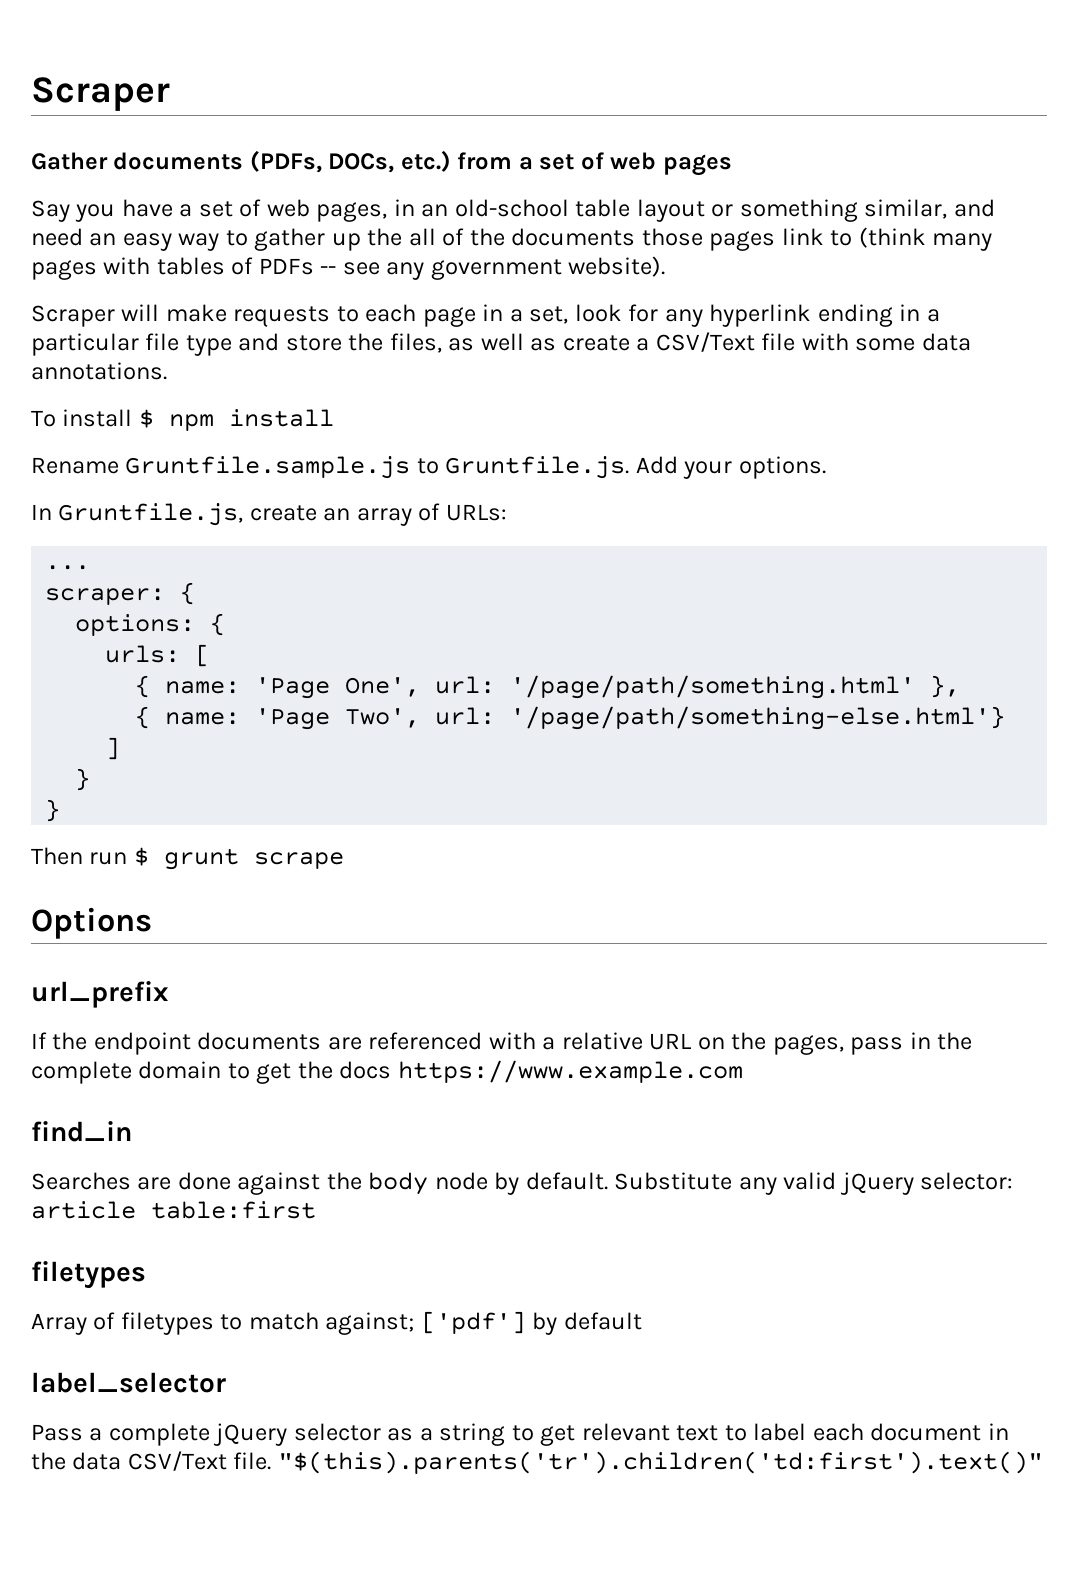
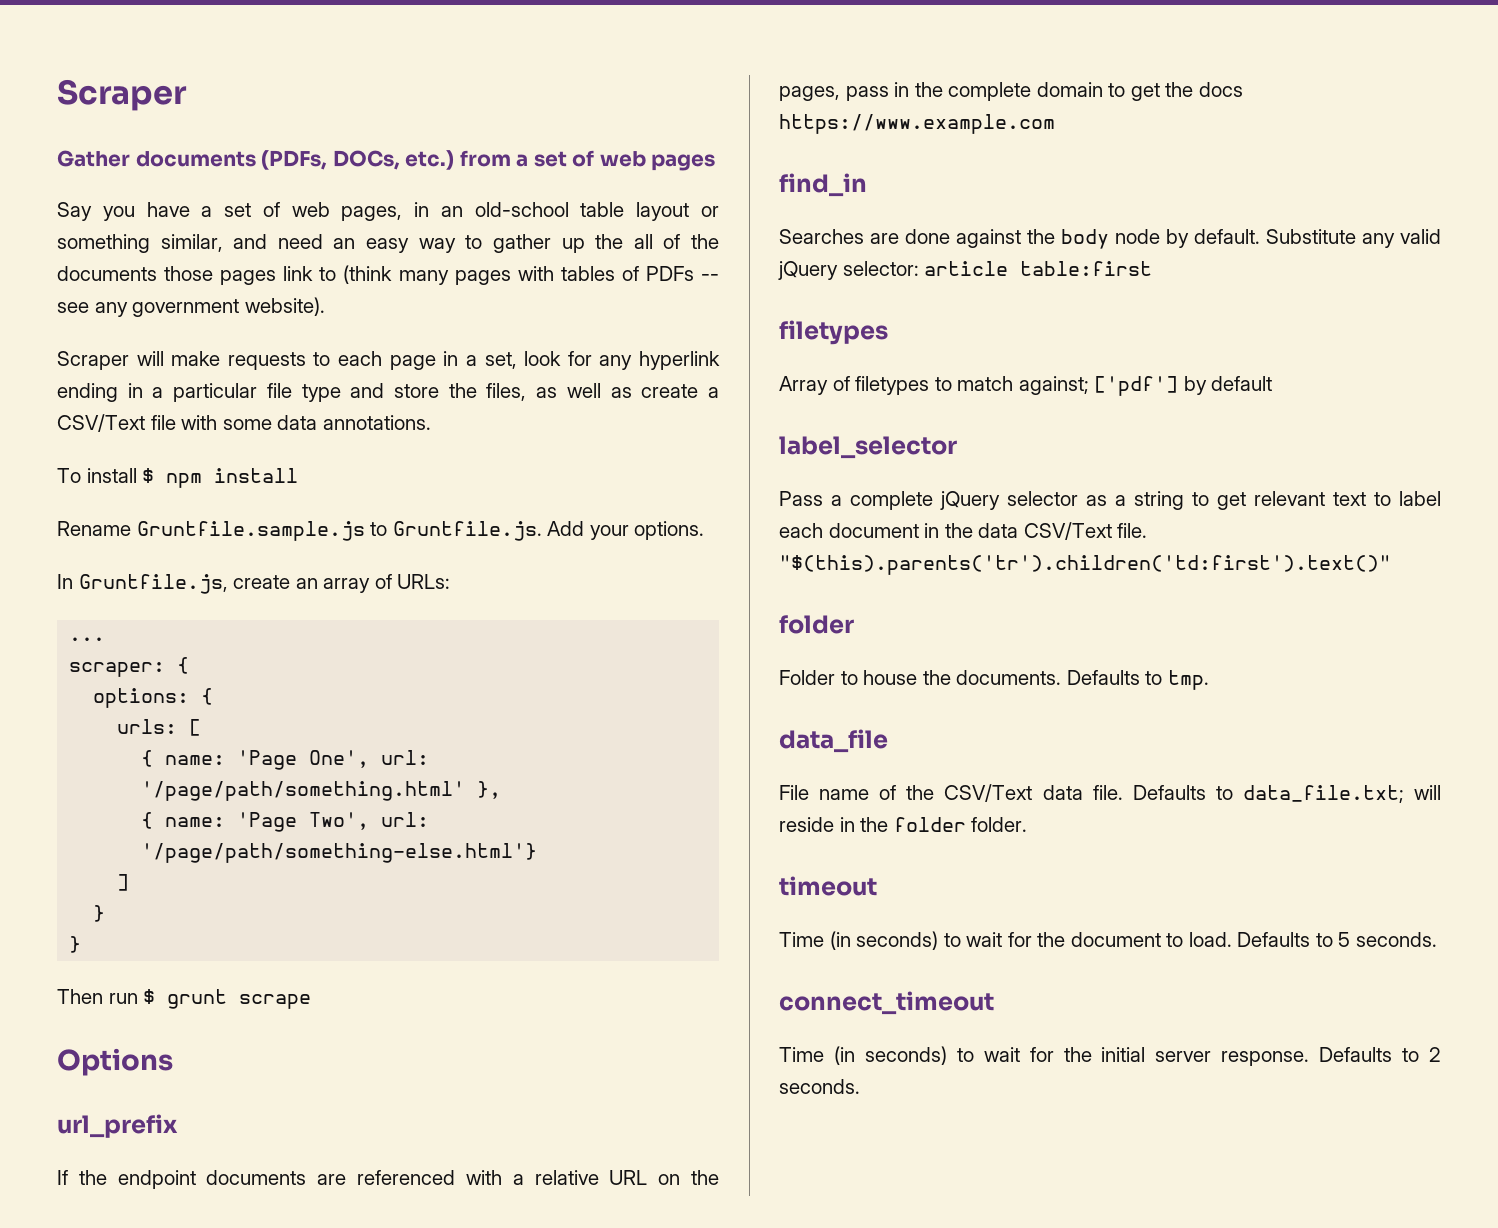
(1043, 1462) none -> [779,615,854,634] [779,670,1209,690] [779,729,888,753] [779,784,1441,803] [779,817,1028,832] [779,876,877,896] [779,931,1437,950] [779,991,994,1015] [779,1046,1441,1066] [779,1079,860,1094] // folder // Folder to house the documents. Defaults to tmp. // data_file // File name of the CSV/Text data file. Defaults to data_file.txt; will reside in the folder folder. // timeout // Time (in seconds) to wait for the document to load. Defaults to 5 seconds. // connect_timeout // Time (in seconds) to wait for the initial server response. Defaults to 2 seconds.

